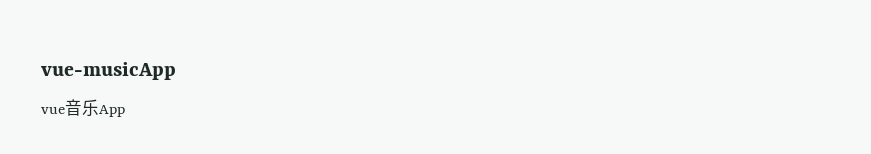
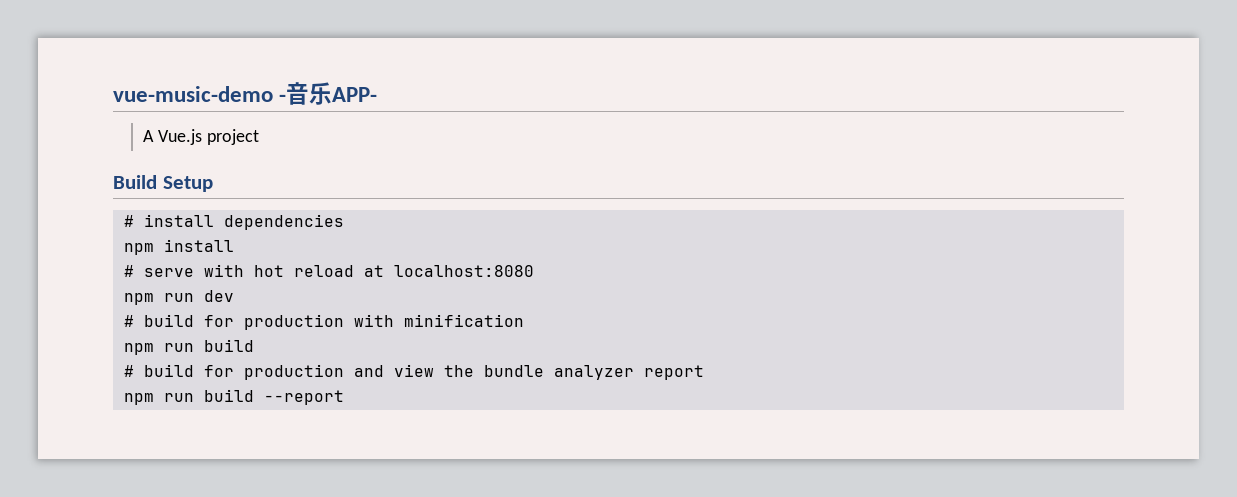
[41,62,176,80] [41,99,125,117] vue-musicApp // vue音乐App -> [113,82,378,105] [143,129,259,145] [113,175,213,192] [123,214,344,230] [123,239,234,255] [123,264,534,277] [123,290,234,305] [123,314,524,330] [123,339,254,355] [123,364,704,380] [123,389,344,405] vue-music-demo -音乐APP- // A Vue.js project // Build Setup // # install dependencies // npm install // # serve with hot reload at localhost:8080 // npm run dev // # build for production with minification // npm run build // # build for production and view the bundle analyzer report // npm run build --report

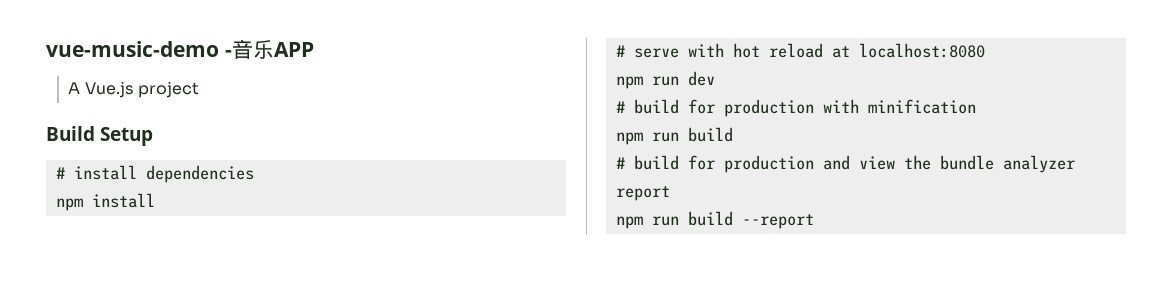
[332,87,378,102] APP- -> [273,42,314,57] APP

